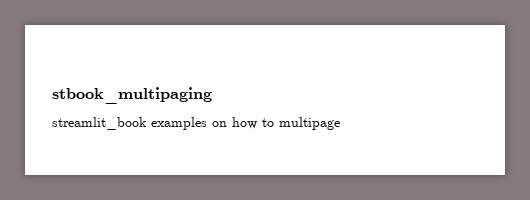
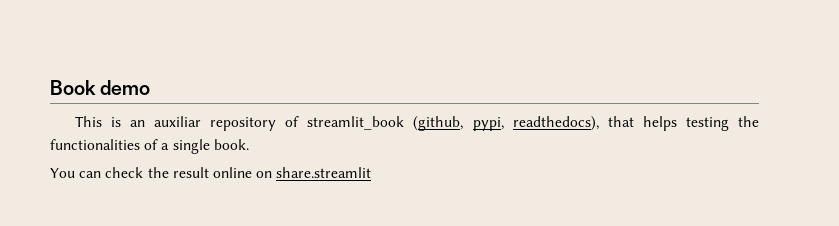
[52,87,212,104] [52,117,340,130] stbook_multipaging // streamlit_book examples on how to multipage -> [50,80,151,95] [74,116,759,131] [50,139,249,154] [50,167,372,178] Book demo // This is an auxiliar repository of streamlit_book (github, pypi, readthedocs), that helps testing the functionalities of a single book. // You can check the result online on share.streamlit

